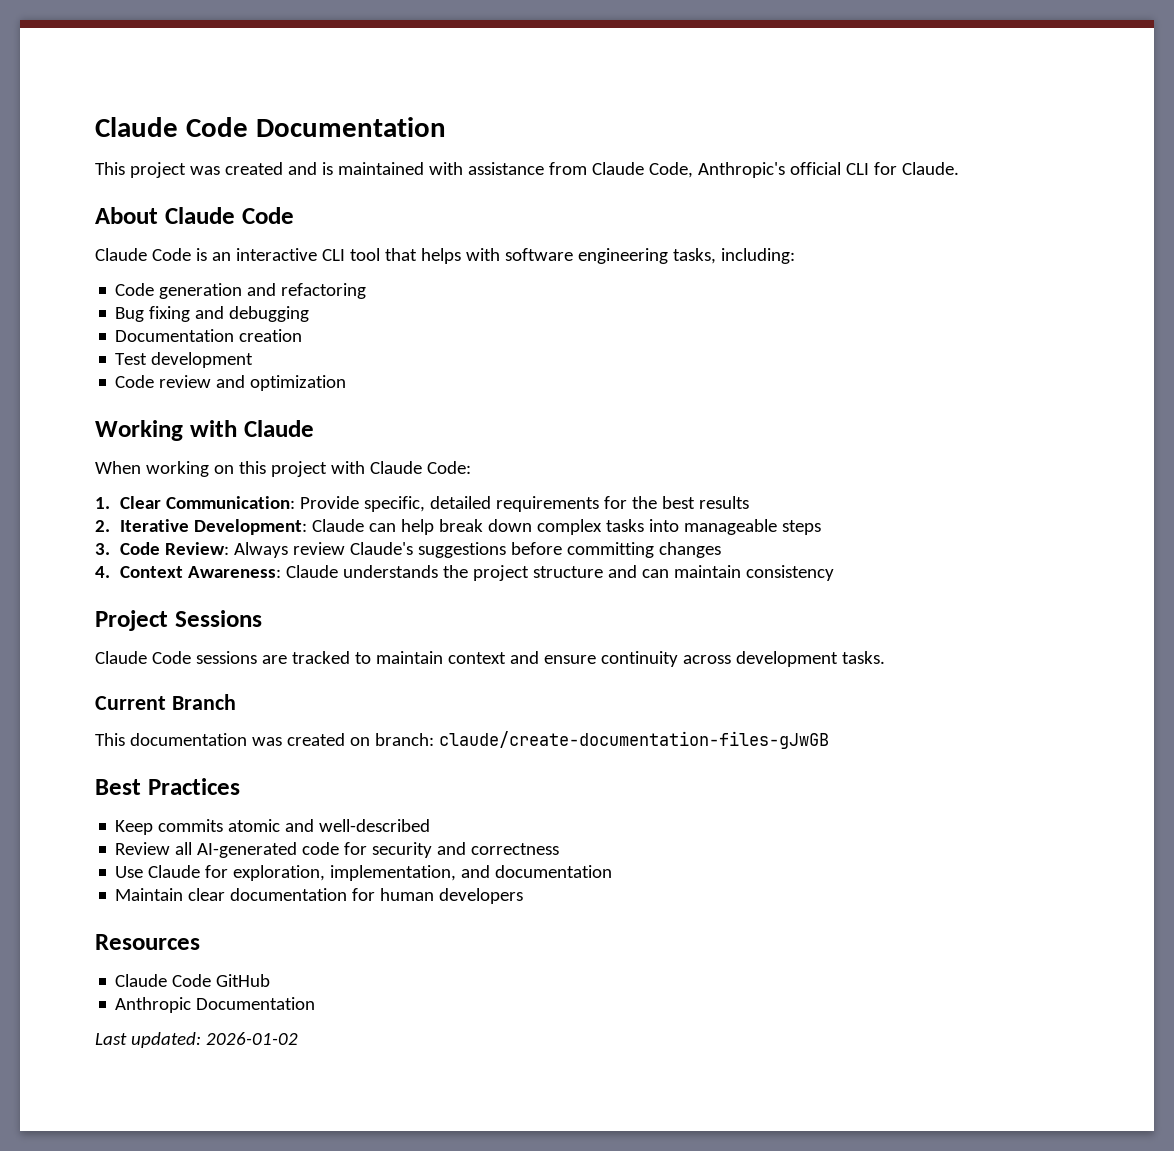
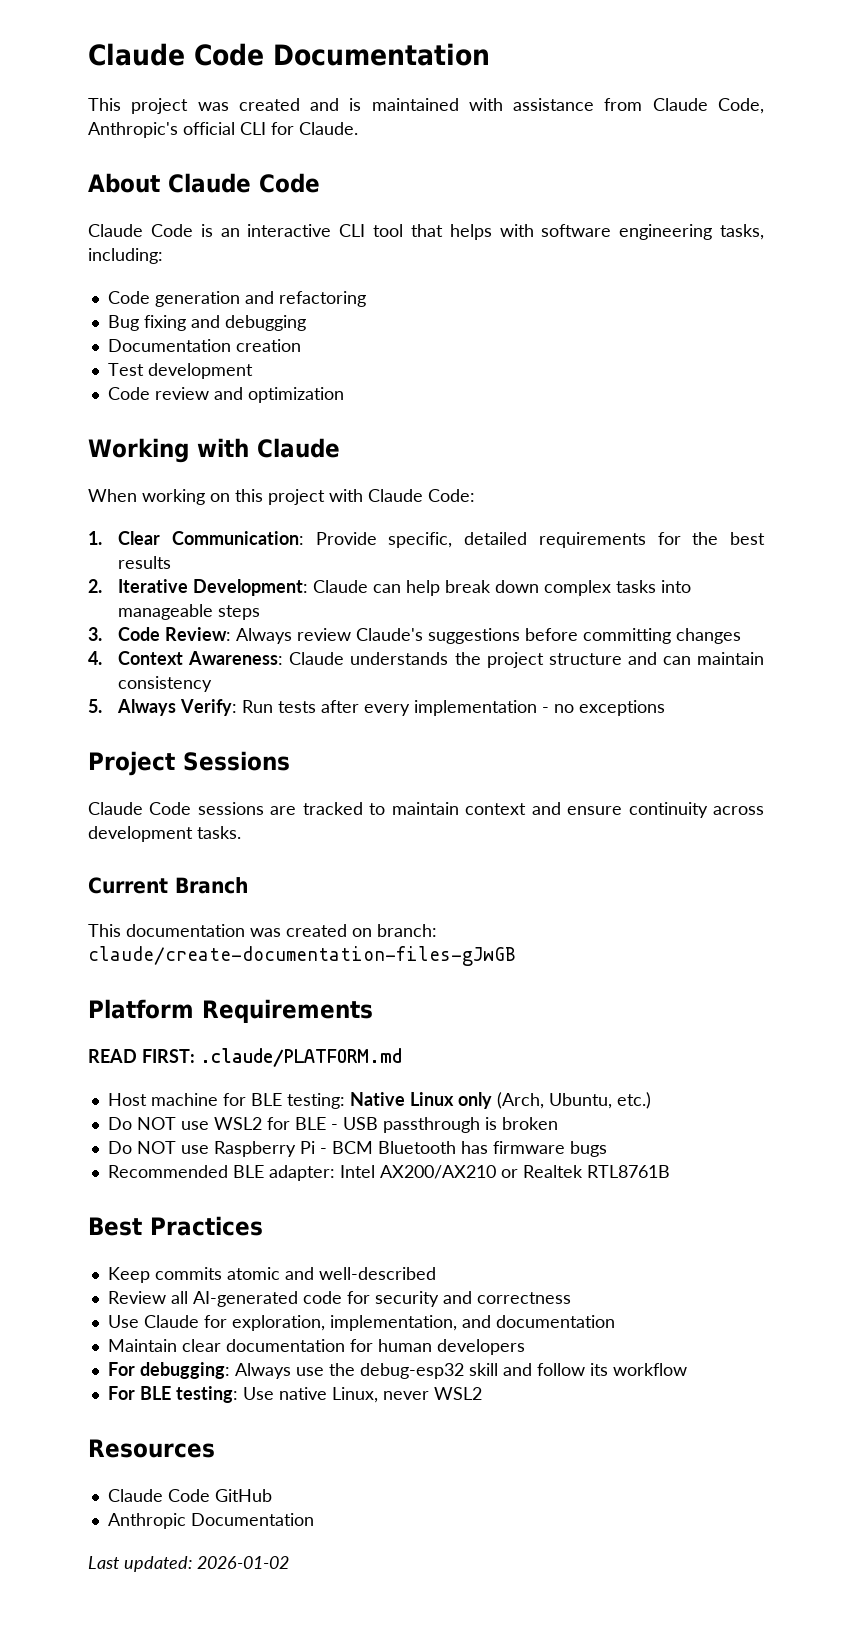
(835, 573) none -> [88,699,666,716] // 5. Always Verify: Run tests after every implementation - no exceptions
(829, 740) none -> [88,999,373,1023] [88,1048,402,1067] [107,1092,651,1109] [107,1117,558,1133] [107,1141,607,1157] [107,1165,670,1181] // Platform Requirements // READ FIRST: .claude/PLATFORM.md // Host machine for BLE testing: Native Linux only (Arch, Ubuntu, etc.) // Do NOT use WSL2 for BLE - USB passthrough is broken // Do NOT use Raspberry Pi - BCM Bluetooth has firmware bugs // Recommended BLE adapter: Intel AX200/AX210 or Realtek RTL8761B
(524, 896) none -> [107,1362,687,1379] [107,1386,482,1403] // For debugging: Always use the debug-esp32 skill and follow its workflow // For BLE testing: Use native Linux, never WSL2

